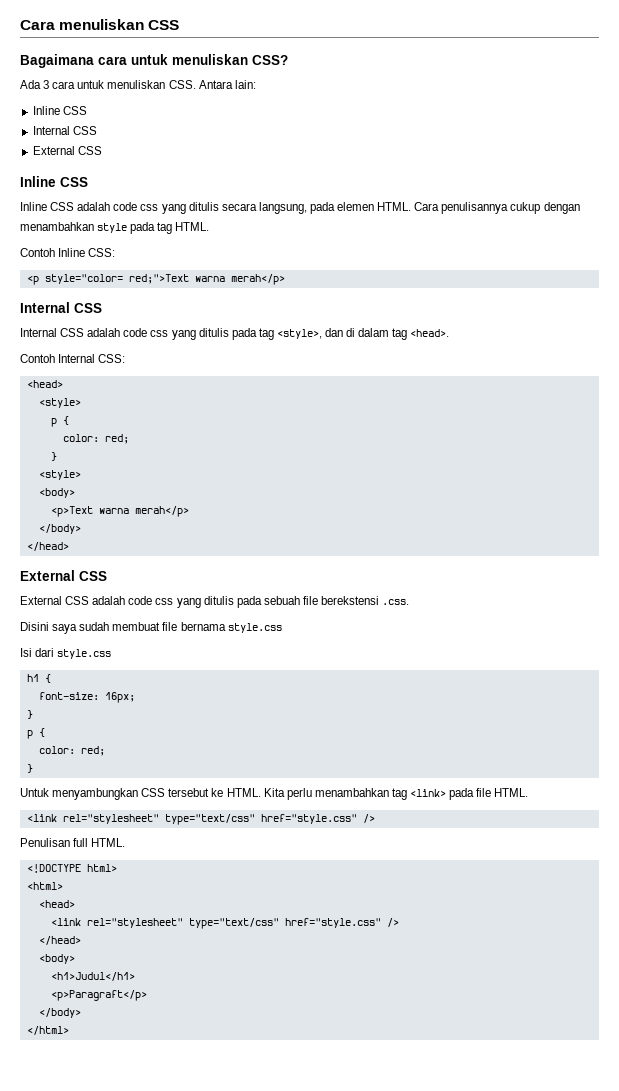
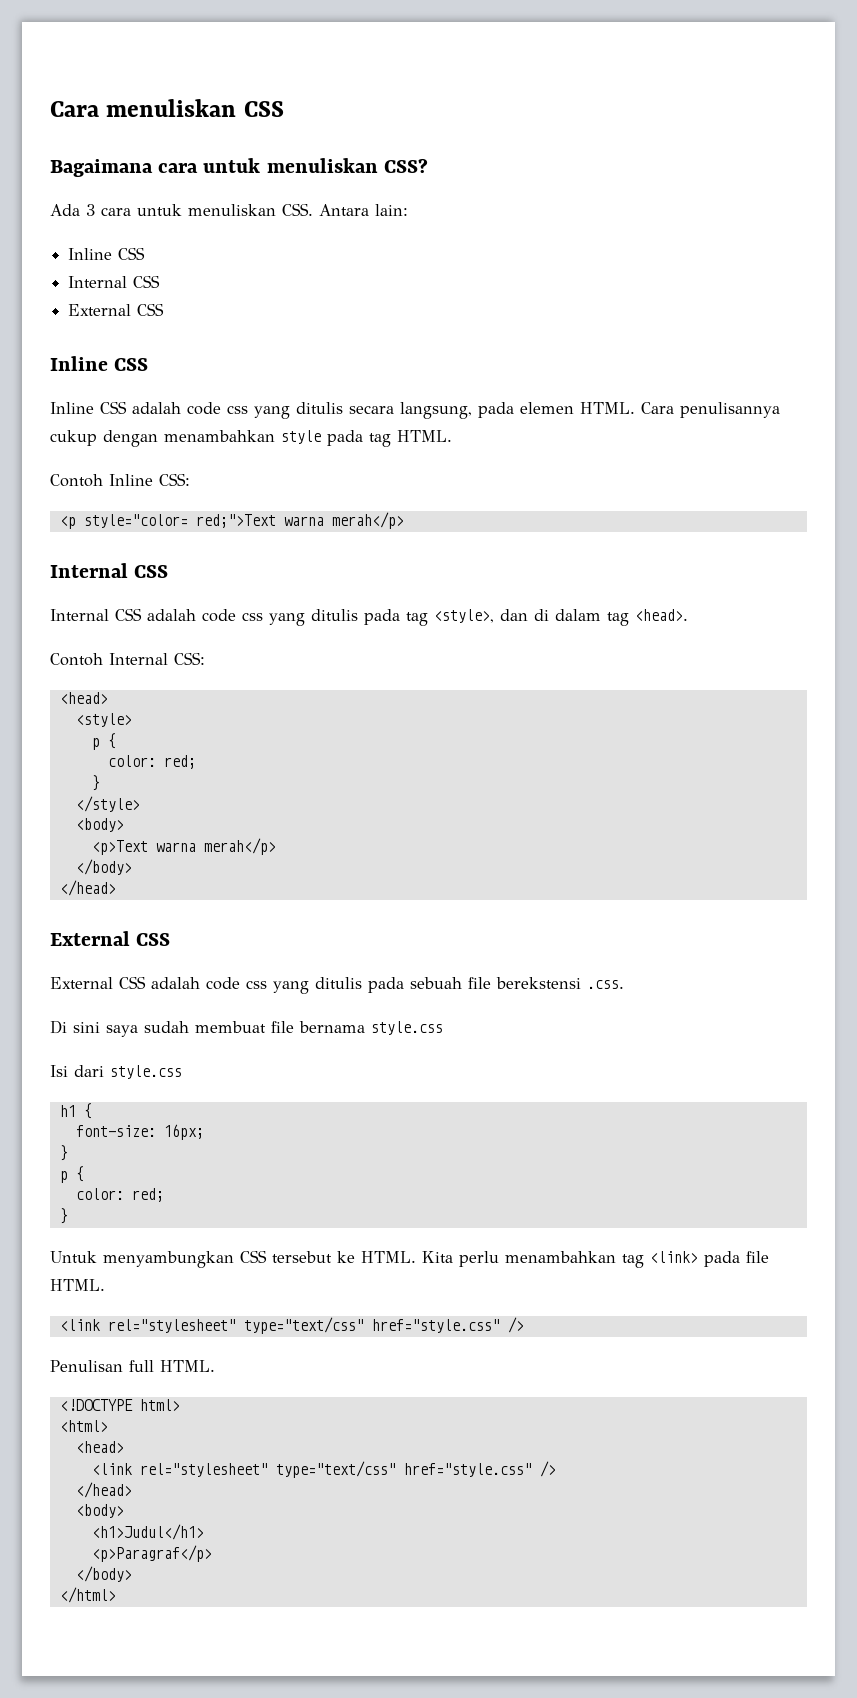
[38,470,81,480] <style> -> [75,796,140,812] </style>
[20,622,49,631] Disini -> [50,1020,100,1034] Di sini
[50,990,147,1001] <p>Paragraft</p> -> [91,1545,212,1562] <p>Paragraf</p>

